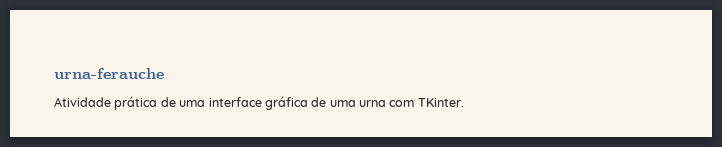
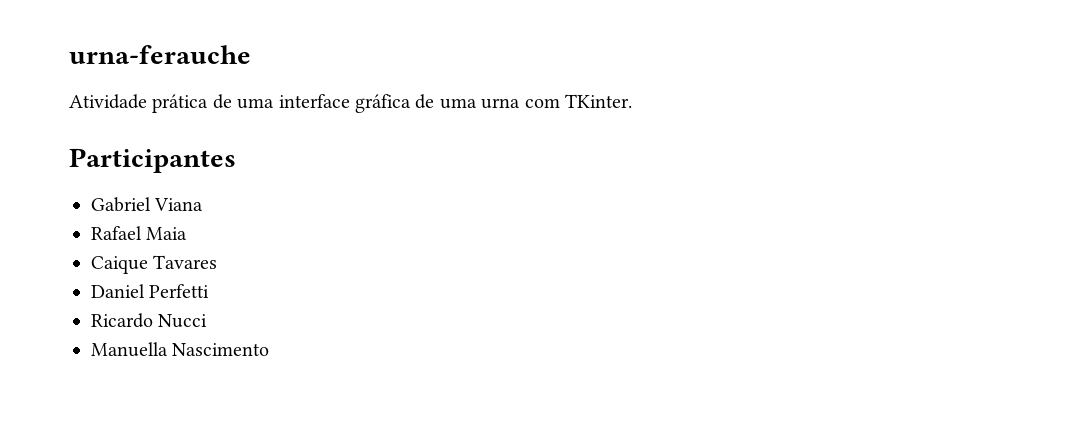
(464, 102) none -> [69,148,236,173] [91,197,204,212] [91,226,188,240] [91,255,218,274] [91,284,210,298] [91,313,208,328] [91,342,270,357] // Participantes // Gabriel Viana // Rafael Maia // Caique Tavares // Daniel Perfetti // Ricardo Nucci // Manuella Nascimento

